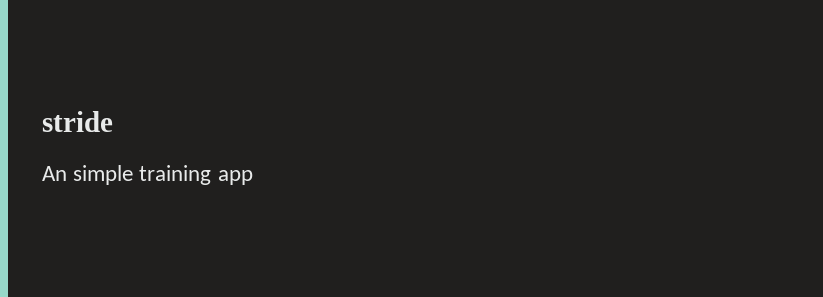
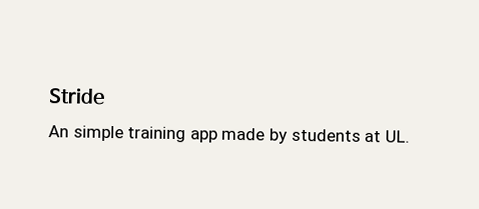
[42,111,113,132] stride -> [48,88,105,105] Stride
(253, 177) none -> [221,127,410,144] made by students at UL.

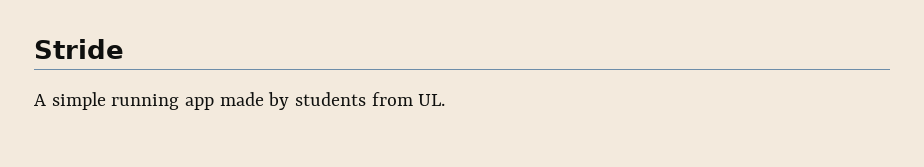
[48,125,187,143] An simple training -> [34,92,180,110] A simple running
[364,130,382,143] at -> [371,92,413,106] from

